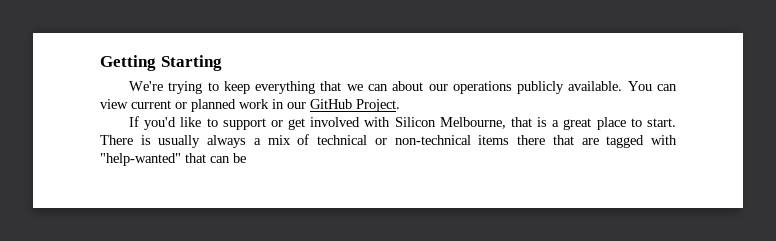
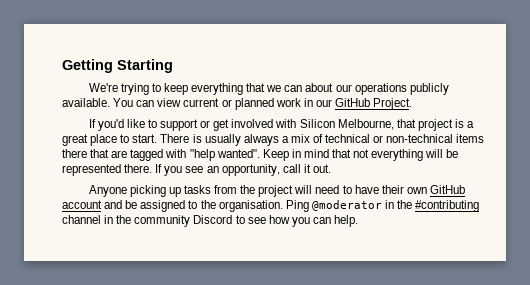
(532, 122) none -> [417,119,453,131] project
[100,153,246,166] "help-wanted" that can be -> [189,149,459,161] [62,164,331,176] [88,185,466,197] [62,200,480,212] [62,215,359,227] "help wanted". Keep in mind that not everything will be represented there. If you see an opportunity, call it out. // Anyone picking up tasks from the project will need to have their own GitHub account and be assigned to the organisation. Ping @moderator in the #contributing channel in the community Discord to see how you can help.

